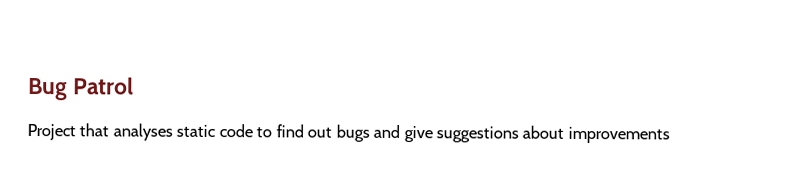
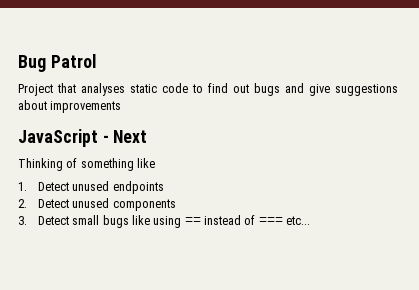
(670, 135) none -> [18,129,148,147] [18,158,156,171] [18,181,164,194] [18,198,176,211] [18,215,311,228] // JavaScript - Next // Thinking of something like // 1. Detect unused endpoints // 2. Detect unused components // 3. Detect small bugs like using == instead of === etc...

